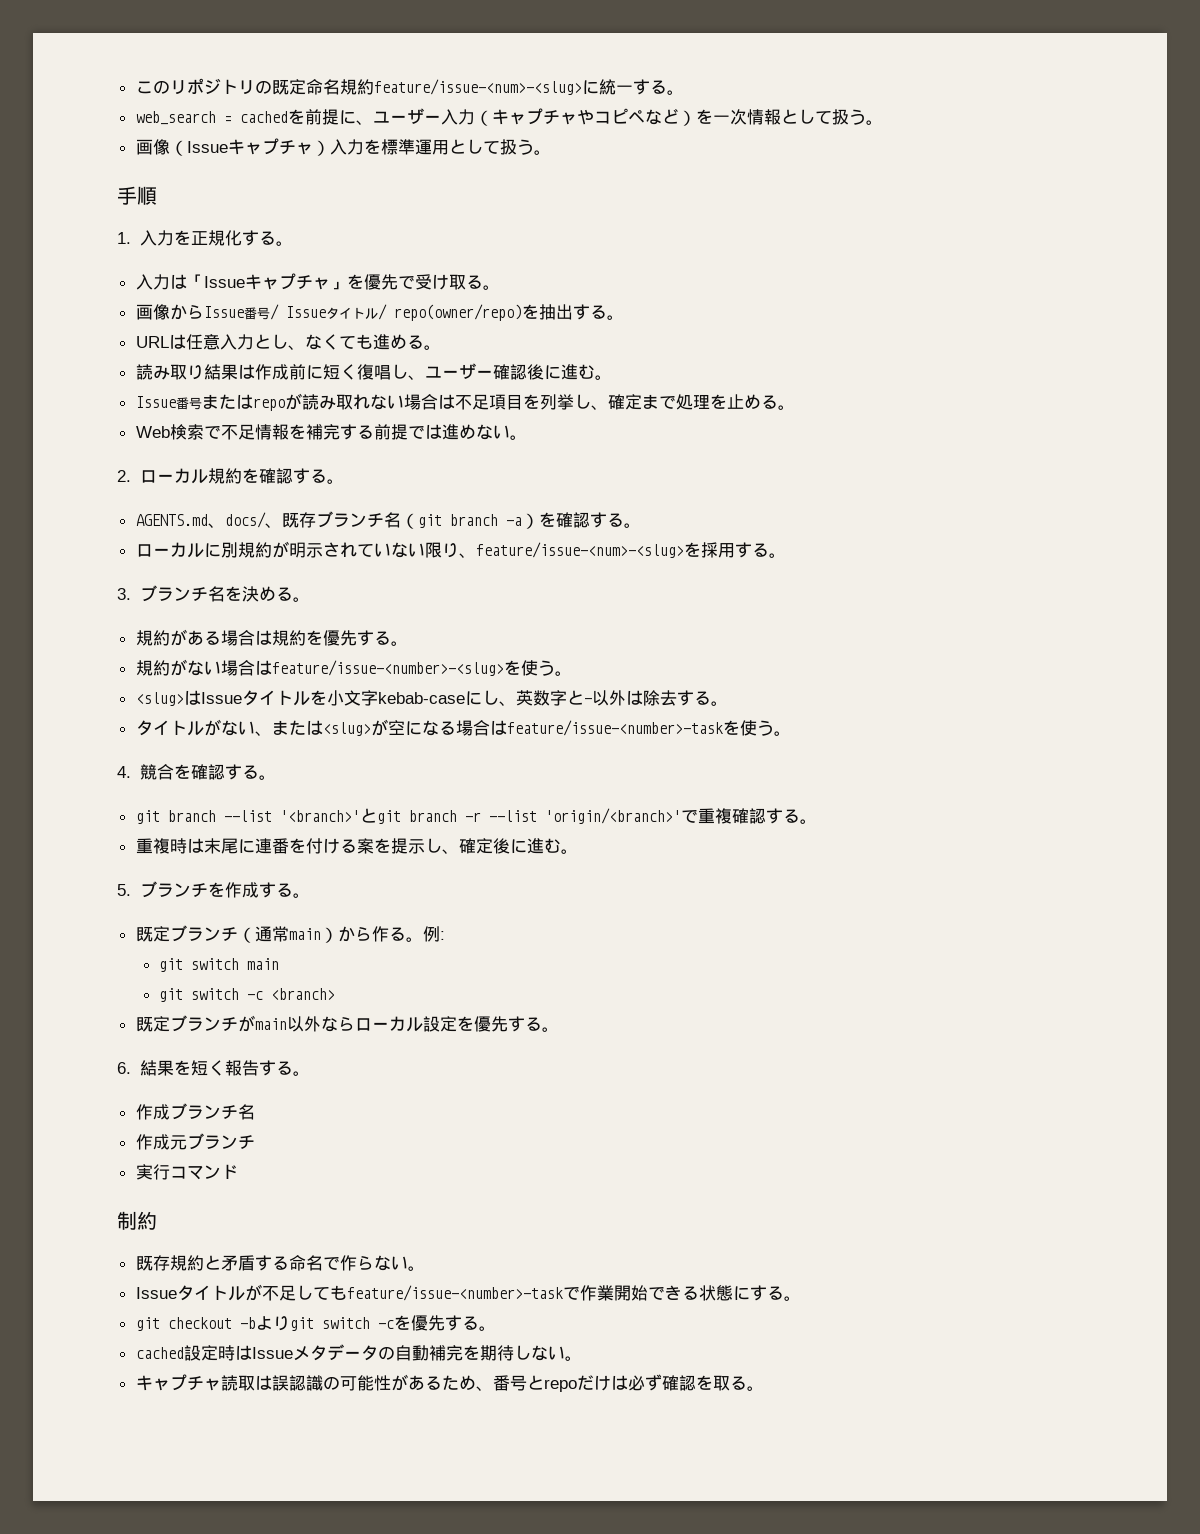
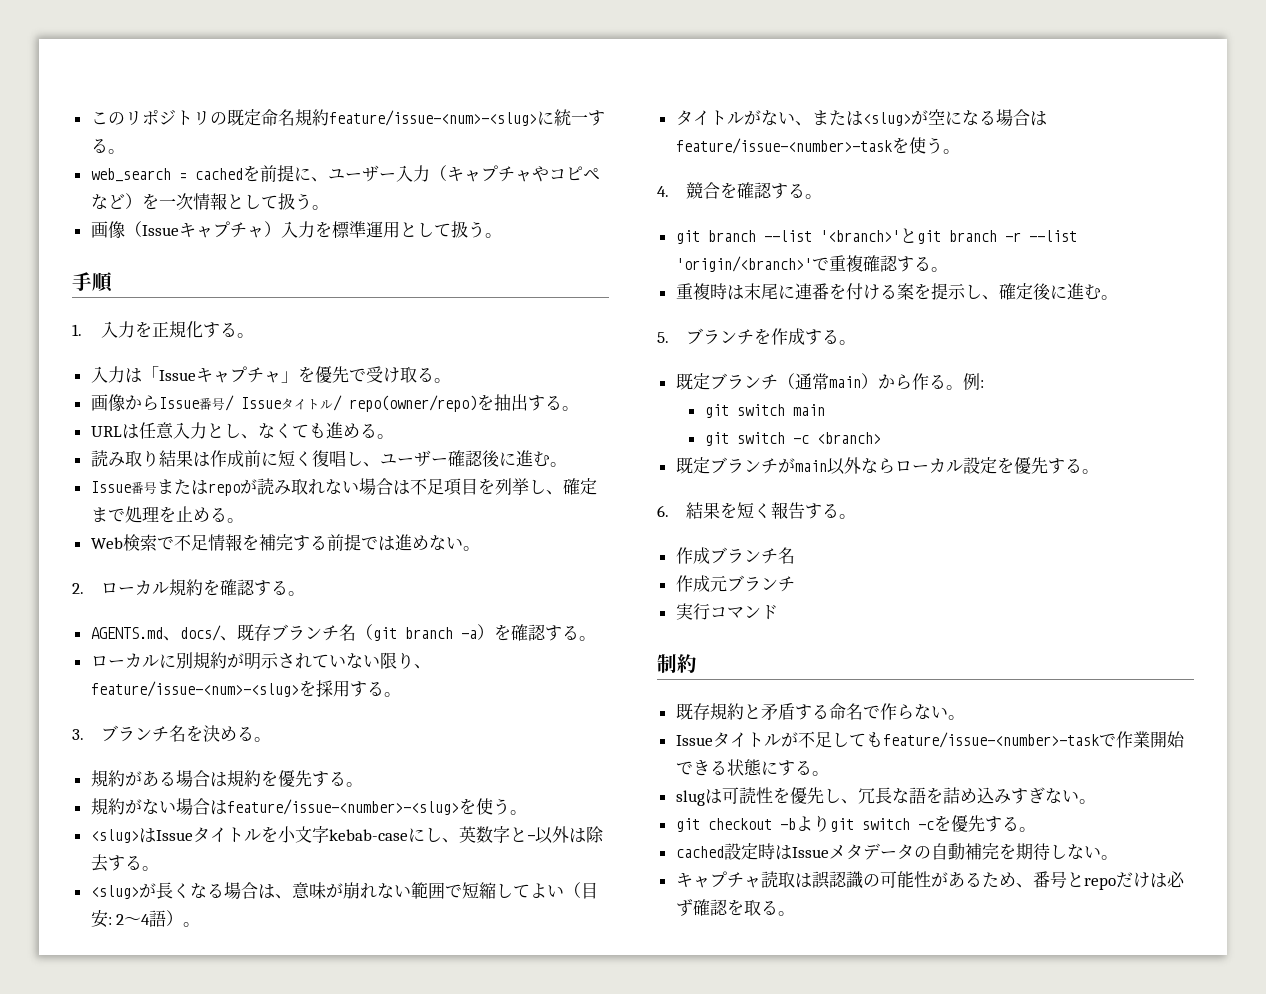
(728, 703) none -> [90,882,598,899] [90,910,201,928] // <slug>が長くなる場合は、意味が崩れない範囲で短縮してよい（目安: 2〜4語）。
(801, 1298) none -> [675,787,1096,806] // slugは可読性を優先し、冗長な語を詰め込みすぎない。

